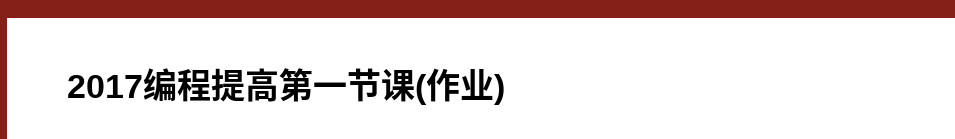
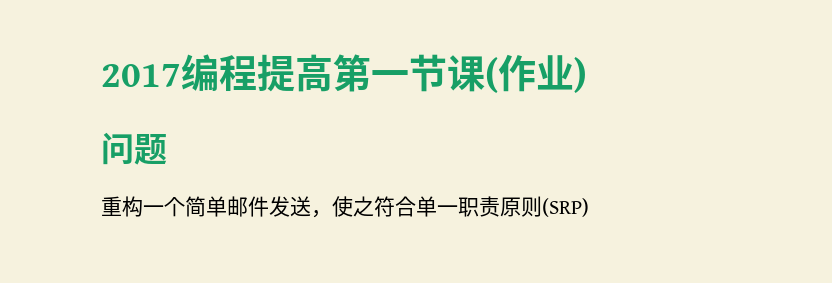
(505, 89) none -> [101,132,167,165] [101,196,589,218] // 问题 // 重构一个简单邮件发送，使之符合单一职责原则(SRP)

